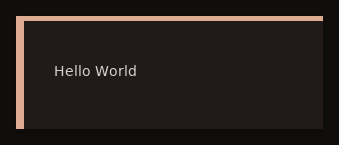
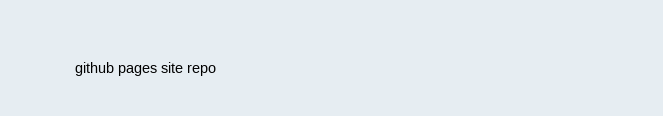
[54,65,137,76] Hello World -> [75,62,216,76] github pages site repo

